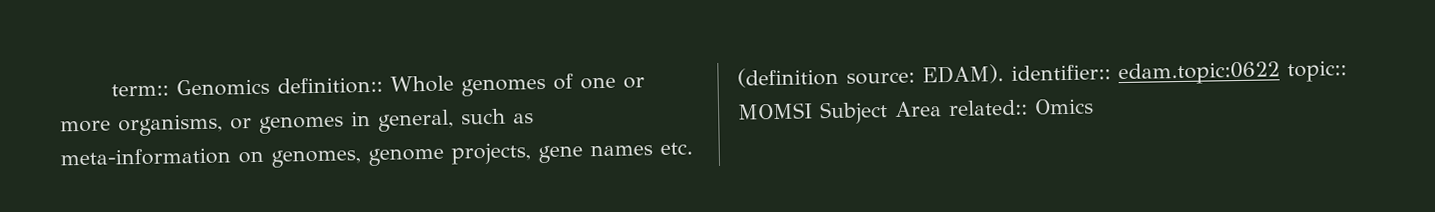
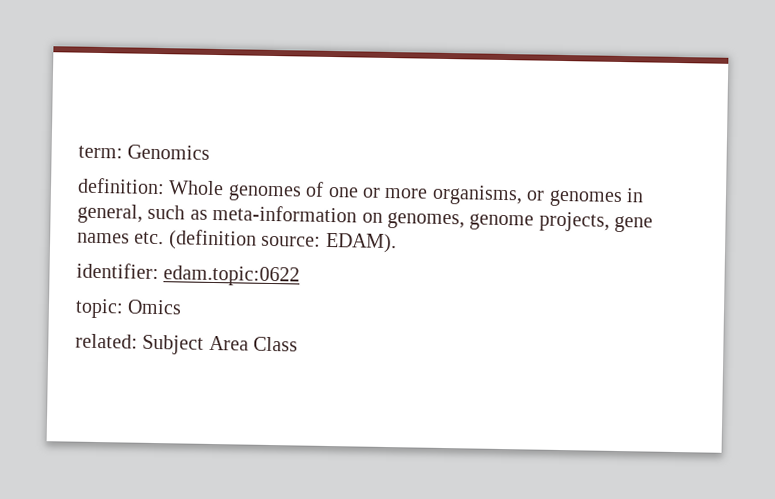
[110,83,169,97] term:: -> [78,145,123,159] term:
[276,76,383,95] definition:: -> [77,177,165,195] // definition:
[1011,64,1111,81] identifier:: -> [76,262,159,280] // identifier:
[1287,60,1347,83] [737,98,1094,125] topic:: MOMSI Subject Area related:: Omics -> [75,298,183,319] [75,333,299,355] // topic: Omics // related: Subject Area Class

